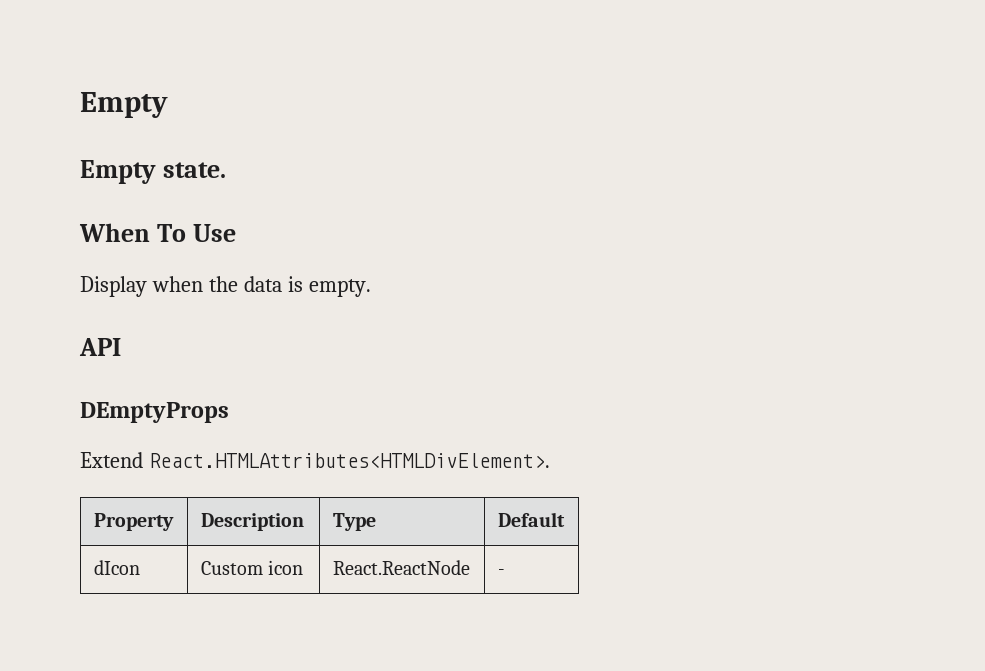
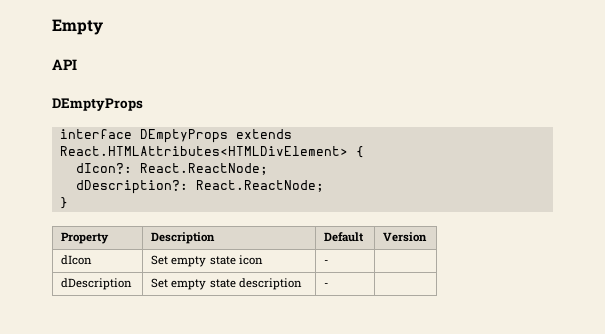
[80,160,226,184] [79,223,236,242] [80,276,371,297] [79,338,121,356] [80,402,229,423] [80,452,550,468] Empty state. // When To Use // Display when the data is empty. // API // DEmptyProps // Extend React.HTMLAttributes<HTMLDivElement>. -> [52,59,77,70] [52,98,143,111] [59,129,292,143] [59,146,364,158] [75,163,268,175] [75,180,324,194] [59,197,68,209] API // DEmptyProps // interface DEmptyProps extends React.HTMLAttributes<HTMLDivElement> { // dIcon?: React.ReactNode; // dDescription?: React.ReactNode; // }
[332,513,376,531] [497,512,565,527] Type | Default -> [324,232,365,242] [383,232,428,242] Default | Version
[200,560,303,575] [332,560,470,575] [497,569,505,575] Custom icon | React.ReactNode | - -> [151,255,263,267] [324,260,329,264] [61,278,133,290] [151,278,302,290] [324,283,329,287] Set empty state icon | - | // dDescription | Set empty state description | - |

